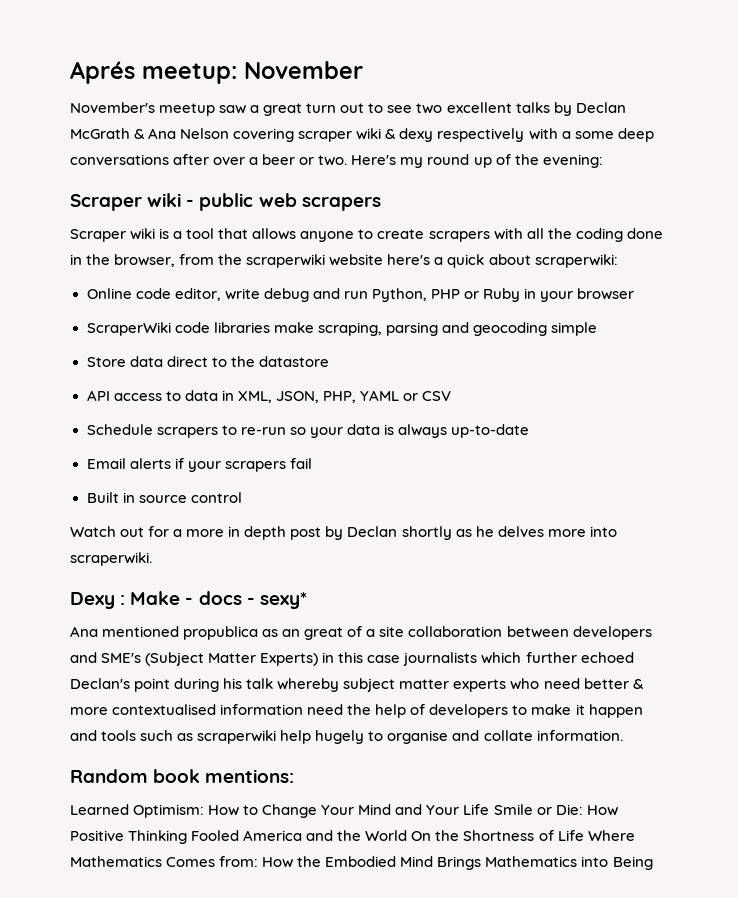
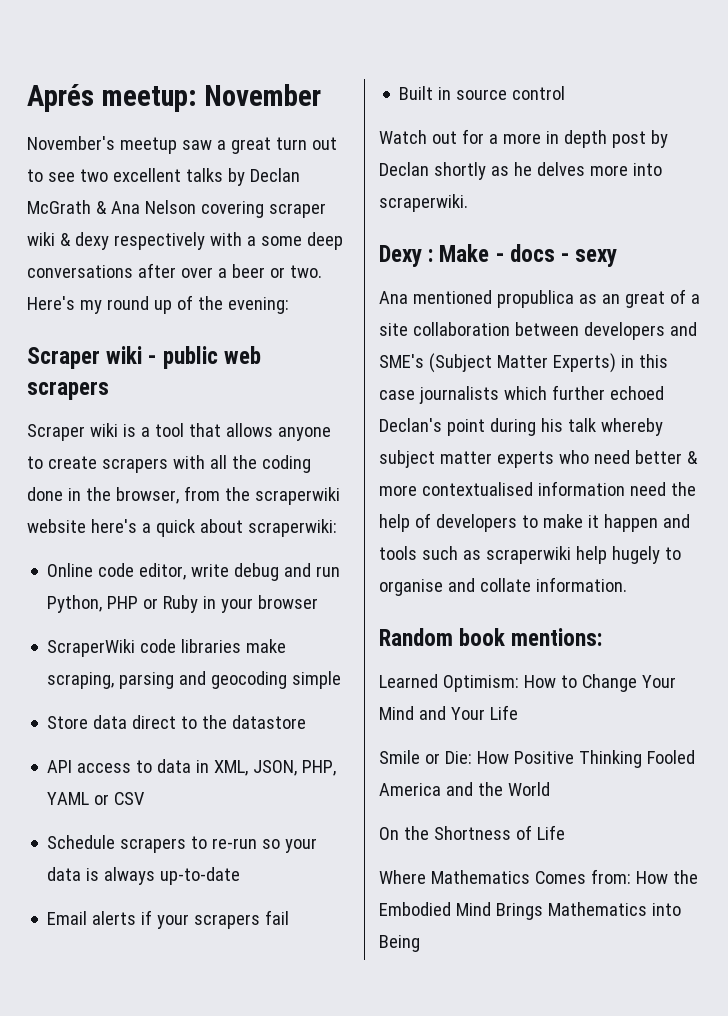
[259,592,307,609] sexy* -> [575,249,618,267] sexy
(490, 809) none -> (518, 712) //
(408, 835) none -> (550, 789) //
(584, 835) none -> (565, 832) //

